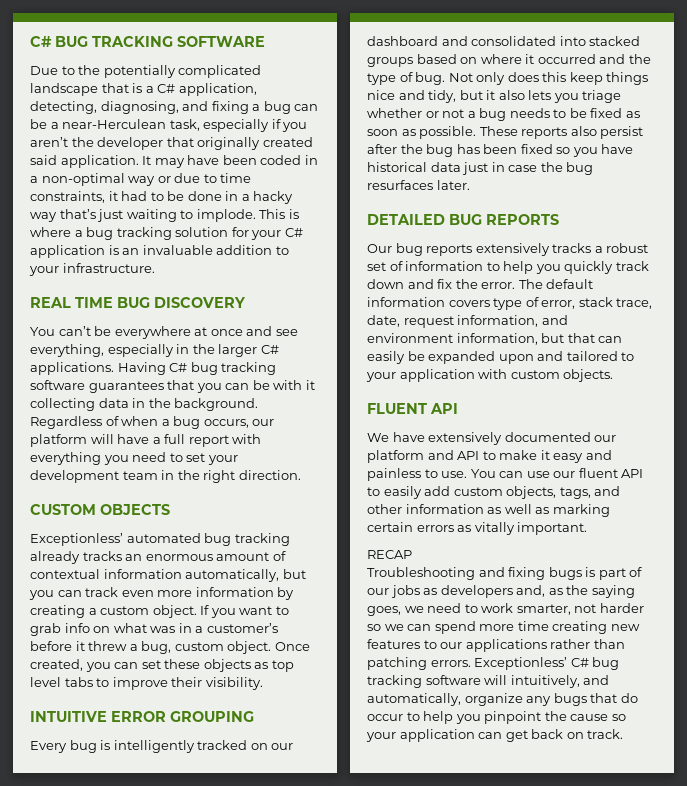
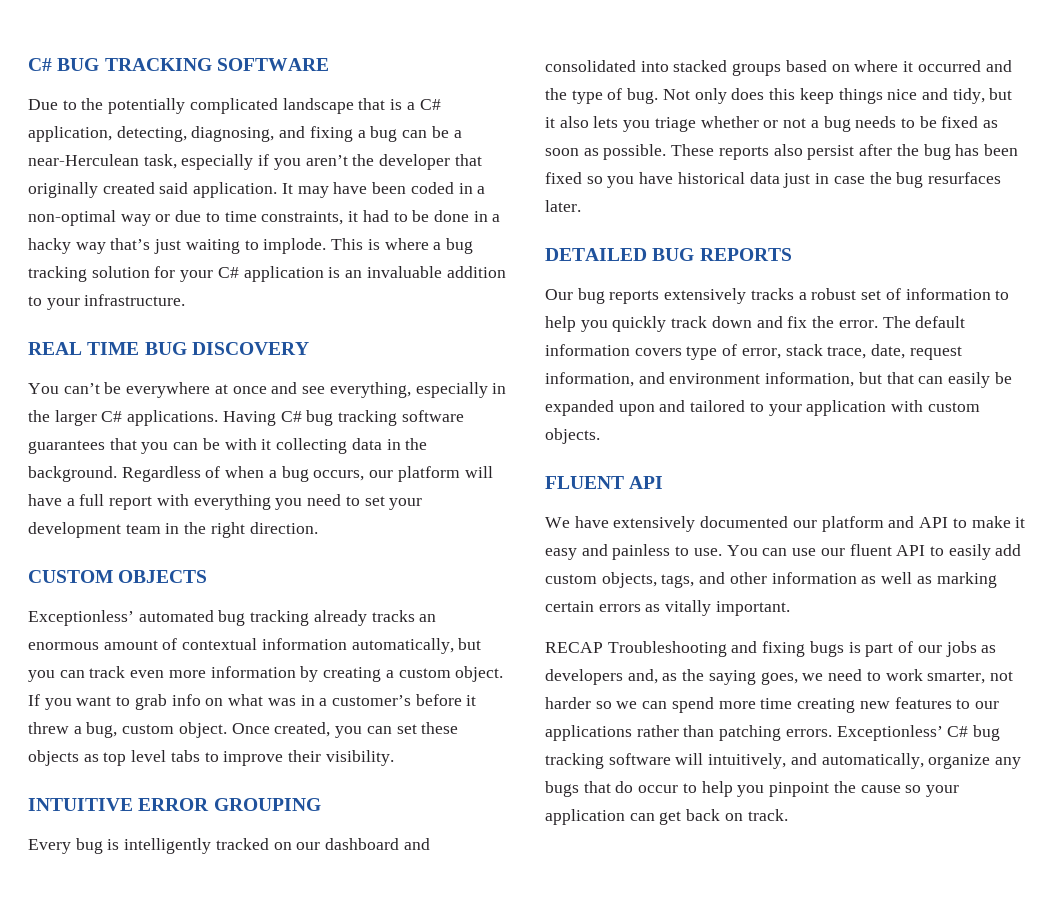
(412, 554) // -> (603, 647) none

